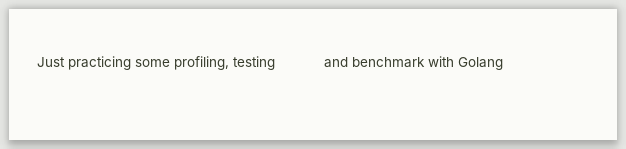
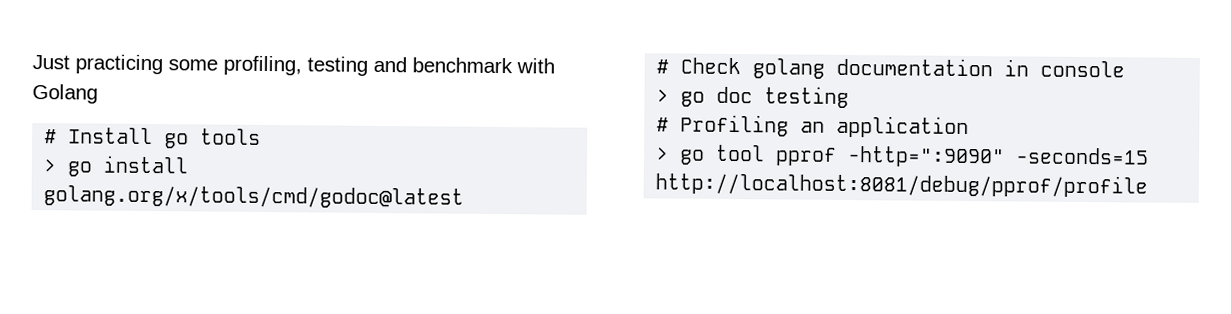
(503, 63) none -> [44,127,262,149] [43,155,189,177] [43,185,465,209] [656,57,1126,79] [656,86,850,108] [656,114,970,139] [655,144,1150,168] [655,172,1149,198] // # Install go tools // > go install golang.org/x/tools/cmd/godoc@latest // # Check golang documentation in console // > go doc testing // # Profiling an application // > go tool pprof -http=":9090" -seconds=15 http://localhost:8081/debug/pprof/profile

